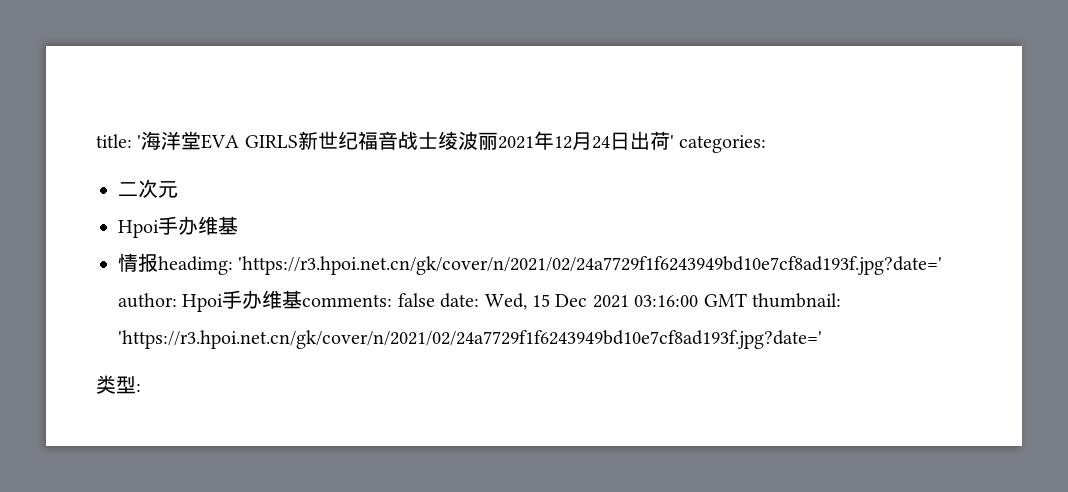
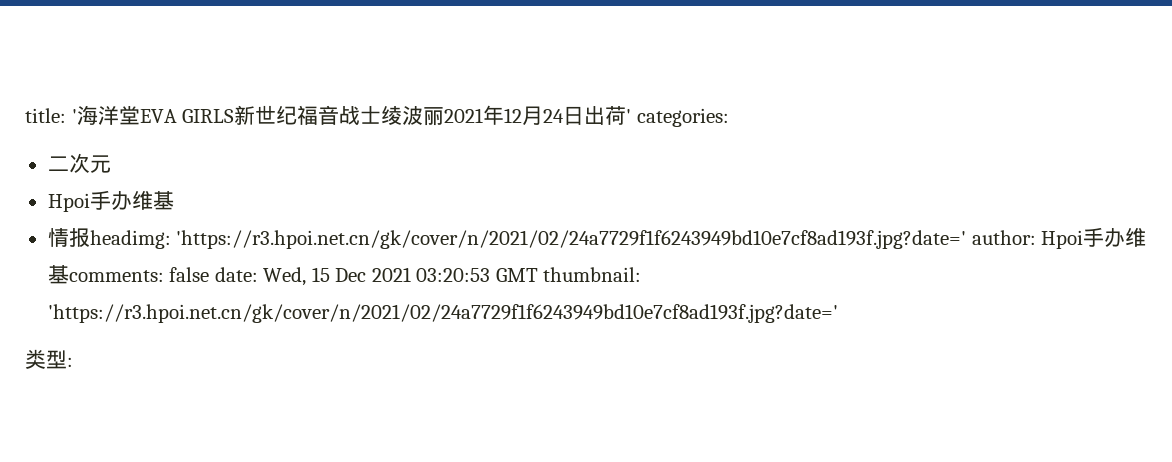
[634,295,699,307] 03:16:00 -> [416,268,491,282] 03:20:53

